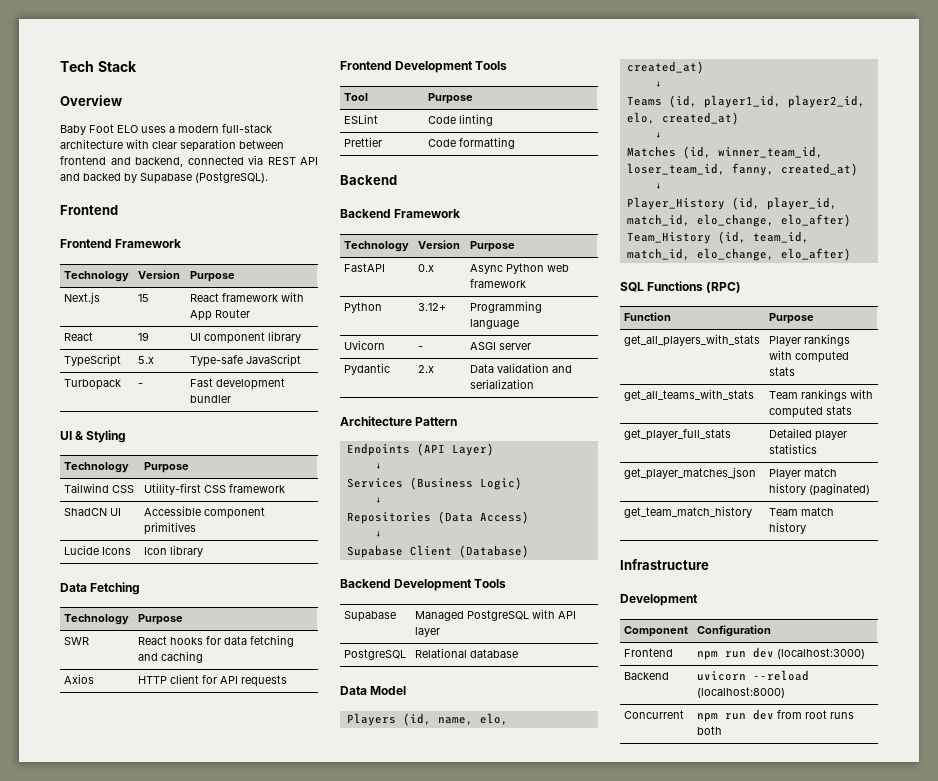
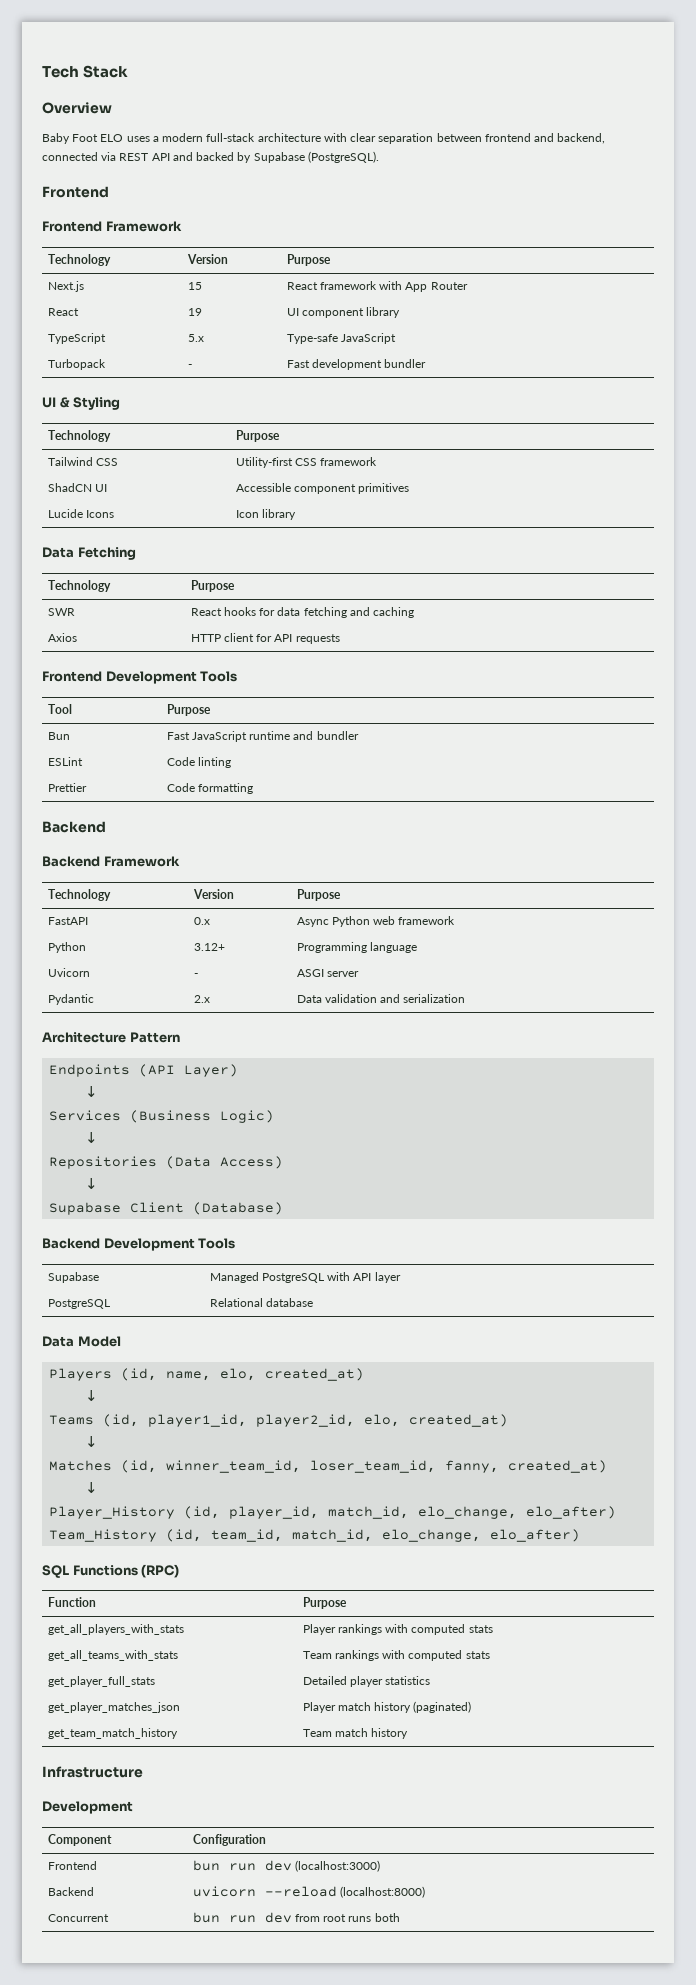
(474, 98) none -> [47,732,70,740] [166,731,359,742] // Bun | Fast JavaScript runtime and bundler
[697,651,719,660] npm -> [192,1860,220,1871] bun
[697,713,719,722] npm -> [192,1912,220,1923] bun

